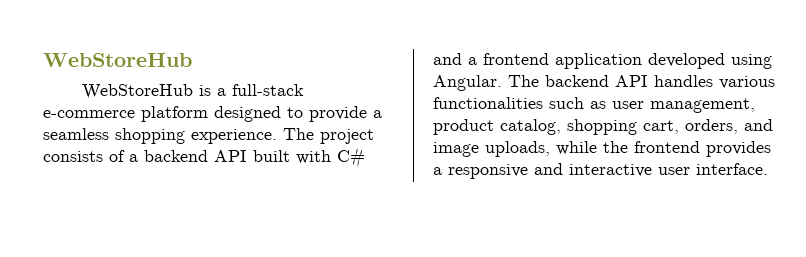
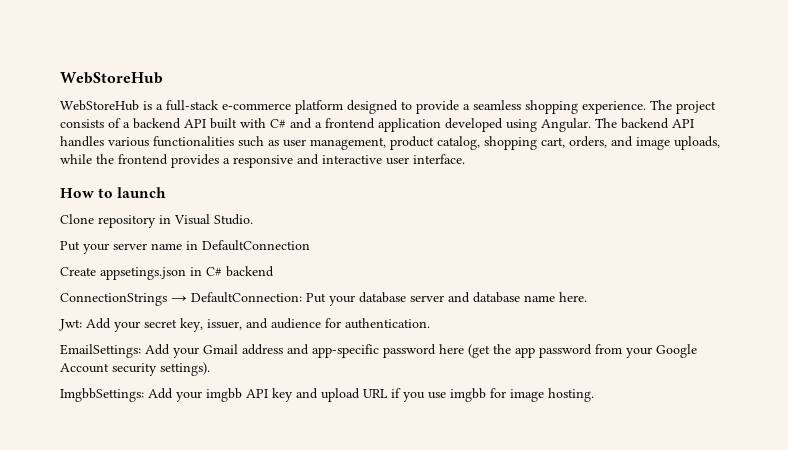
(768, 169) none -> [60,187,167,198] [60,214,253,228] [60,240,310,254] [60,266,274,280] [60,292,587,306] [59,318,430,332] [60,344,697,358] [60,362,210,376] [60,388,594,402] // How to launch // Clone repository in Visual Studio. // Put your server name in DefaultConnection // Create appsetings.json in C# backend // ConnectionStrings → DefaultConnection: Put your database server and database name here. // Jwt: Add your secret key, issuer, and audience for authentication. // EmailSettings: Add your Gmail address and app-specific password here (get the app password from your Google Account security settings). // ImgbbSettings: Add your imgbb API key and upload URL if you use imgbb for image hosting.

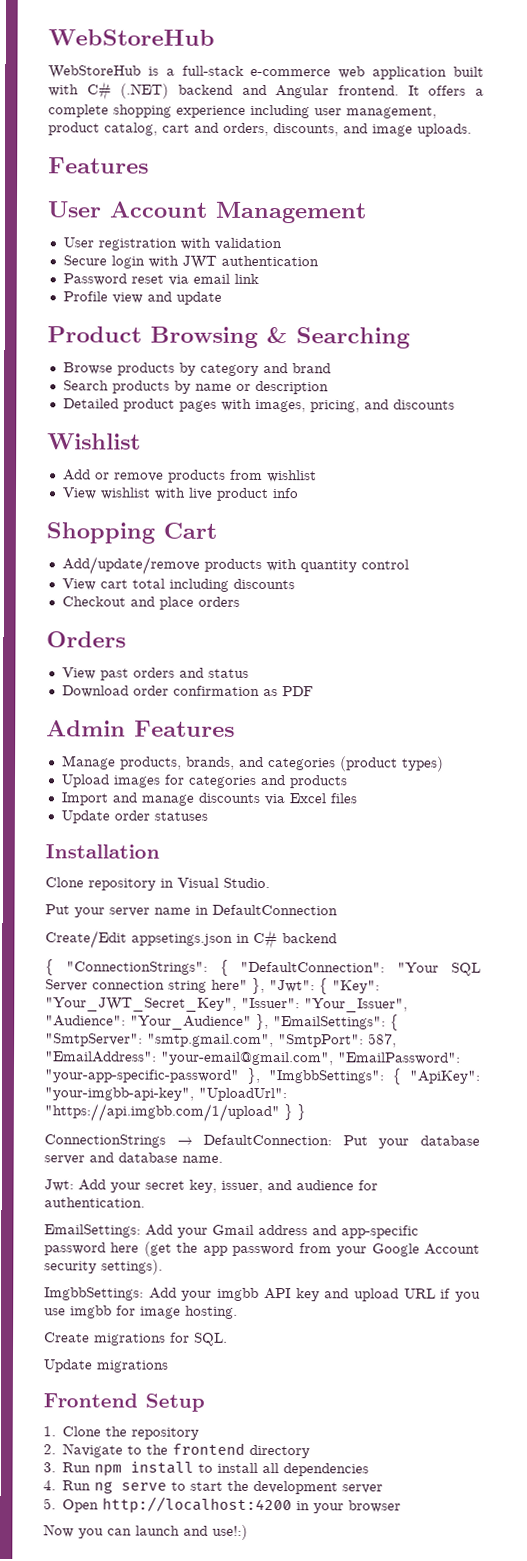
[295,100,716,114] [60,118,694,132] [60,136,720,150] [60,154,465,168] [60,187,167,198] platform designed to provide a seamless shopping experience. The project consists of a backend API built with C# and a frontend application developed using Angular. The backend API handles various functionalities such as user management, product catalog, shopping cart, orders, and image uploads, while the frontend provides a responsive and interactive user interface. // How to launch -> [338,66,484,80] [48,81,485,101] [48,104,437,119] [48,122,472,137] [48,157,149,174] [47,201,367,224] [62,237,282,251] [62,255,319,269] [62,273,259,286] [62,291,222,305] [47,326,410,349] [62,362,331,376] [62,380,329,395] [62,398,455,413] [47,433,141,450] [62,469,317,483] [61,487,299,502] [46,522,217,544] [61,556,409,575] [61,578,295,592] [61,596,240,610] [46,631,126,648] [61,667,249,681] [61,685,314,698] [46,720,235,737] [61,755,444,772] [60,774,348,789] [60,792,357,806] [60,810,208,824] [45,844,160,859] web application built with C# (.NET) backend and Angular frontend. It offers a complete shopping experience including user management, product catalog, cart and orders, discounts, and image uploads. // Features // User Account Management // User registration with validation // Secure login with JWT authentication // Password reset via email link // Profile view and update // Product Browsing & Searching // Browse products by category and brand // Search products by name or description // Detailed product pages with images, pricing, and discounts // Wishlist // Add or remove products from wishlist // View wishlist with live product info // Shopping Cart // Add/update/remove products with quantity control // View cart total including discounts // Checkout and place orders // Orders // View past orders and status // Download order confirmation as PDF // Admin Features // Manage products, brands, and categories (product types) // Upload images for categories and products // Import and manage discounts via Excel files // Update order statuses // Installation
[60,267,96,276] Create -> [45,930,127,949] Create/Edit
(274, 271) none -> [45,959,482,976] [45,977,380,995] [45,997,408,1013] [45,1013,399,1031] [45,1033,397,1048] [45,1051,461,1066] [44,1067,480,1085] [44,1087,287,1102] [44,1103,306,1123] // { "ConnectionStrings": { "DefaultConnection": "Your SQL Server connection string here" }, "Jwt": { "Key": "Your_JWT_Secret_Key", "Issuer": "Your_Issuer", "Audience": "Your_Audience" }, "EmailSettings": { "SmtpServer": "smtp.gmail.com", "SmtpPort": 587, "EmailAddress": "your-email@gmail.com", "EmailPassword": "your-app-specific-password" }, "ImgbbSettings": { "ApiKey": "your-imgbb-api-key", "UploadUrl": "https://api.imgbb.com/1/upload" } }
[524,292,587,302] name here. -> [182,1155,223,1163] name.
(594, 395) none -> [44,1332,228,1346] [43,1359,168,1373] [43,1393,205,1412] [43,1426,200,1440] [43,1442,311,1459] [43,1461,370,1477] [43,1480,384,1495] [43,1496,402,1514] [43,1524,248,1540] // Create migrations for SQL. // Update migrations // Frontend Setup // 1. Clone the repository // 2. Navigate to the frontend directory // 3. Run npm install to install all dependencies // 4. Run ng serve to start the development server // 5. Open http://localhost:4200 in your browser // Now you can launch and use!:)

